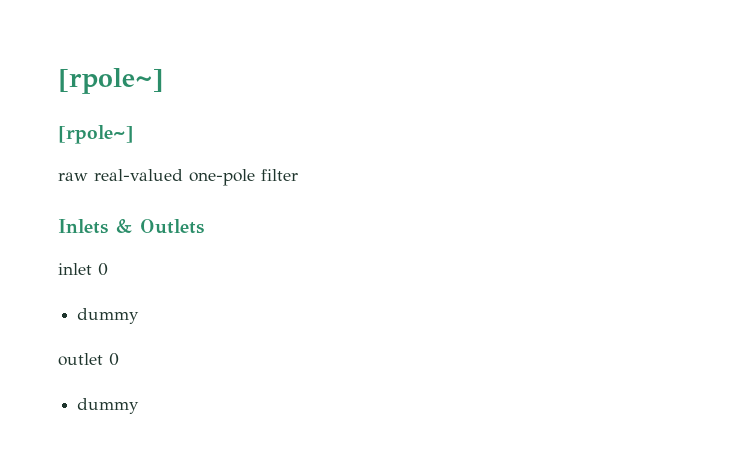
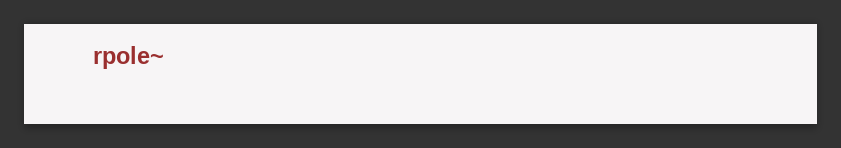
[58,68,164,94] [58,125,134,144] [58,169,298,186] [58,219,204,234] [58,263,108,276] [77,308,140,324] [58,353,119,366] [77,398,140,414] [rpole~] // [rpole~] // raw real-valued one-pole filter // Inlets & Outlets // inlet 0 // dummy // outlet 0 // dummy -> [93,46,164,69] rpole~

